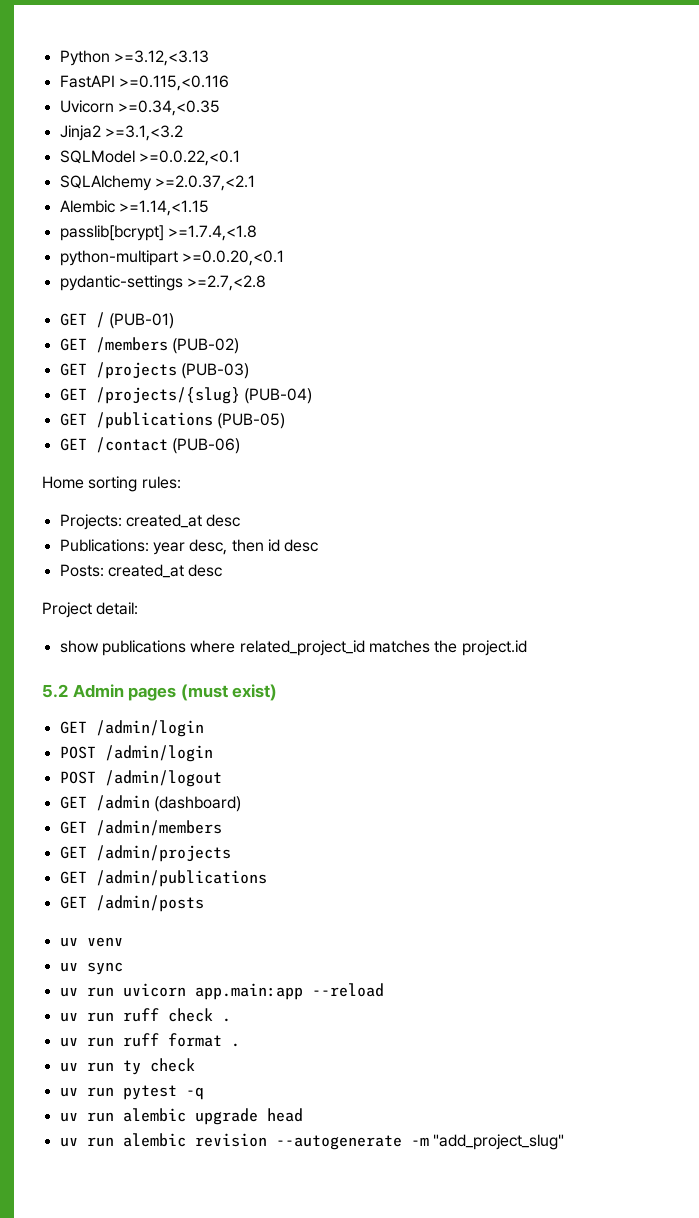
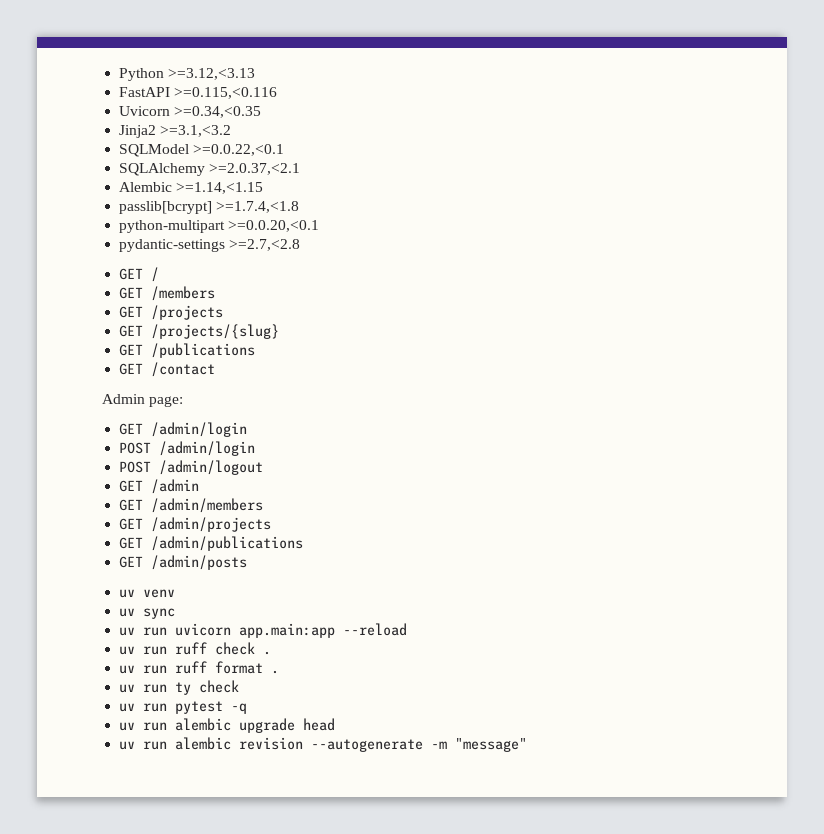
[108,313,174,329] (PUB-01) -> (160, 274) none
[171,338,239,354] (PUB-02) -> (216, 293) none
[180,363,249,379] (PUB-03) -> (224, 312) none
[243,388,312,404] (PUB-04) -> (280, 331) none
[216,413,285,429] (PUB-05) -> (256, 350) none
[171,438,240,454] [42,476,181,492] [59,514,241,530] [59,539,319,555] [59,564,223,578] [42,602,139,618] [59,640,527,656] [42,684,278,701] (PUB-06) // Home sorting rules: // Projects: created_at desc // Publications: year desc, then id desc // Posts: created_at desc // Project detail: // show publications where related_project_id matches the project.id // 5.2 Admin pages (must exist) -> [102,394,184,407] // Admin page:
[153,796,241,812] (dashboard) -> (200, 486) none
[432,1134,564,1150] "add_project_slug" -> [455,738,528,752] "message"

